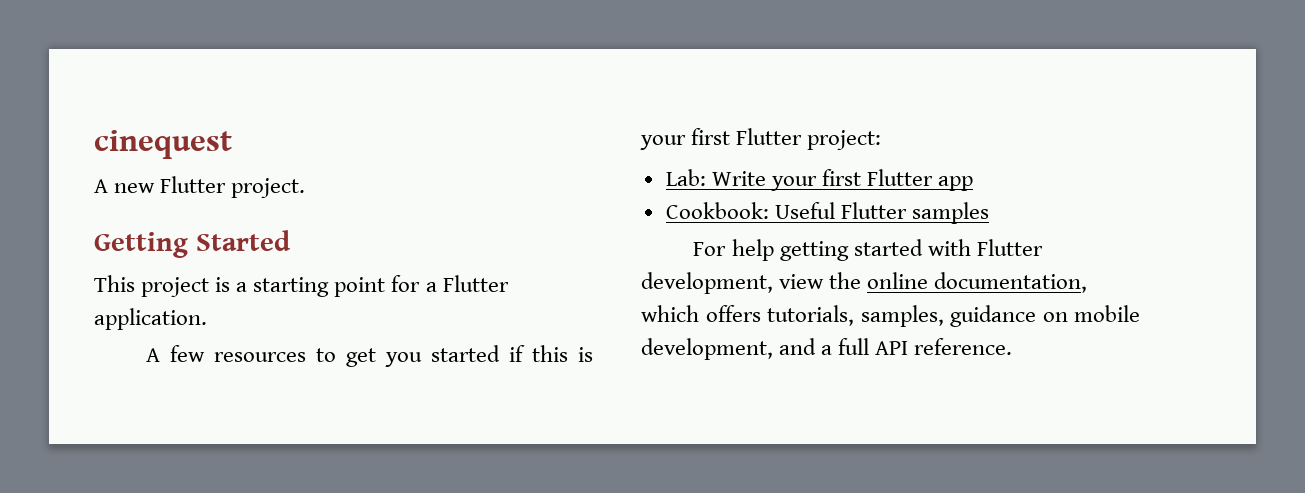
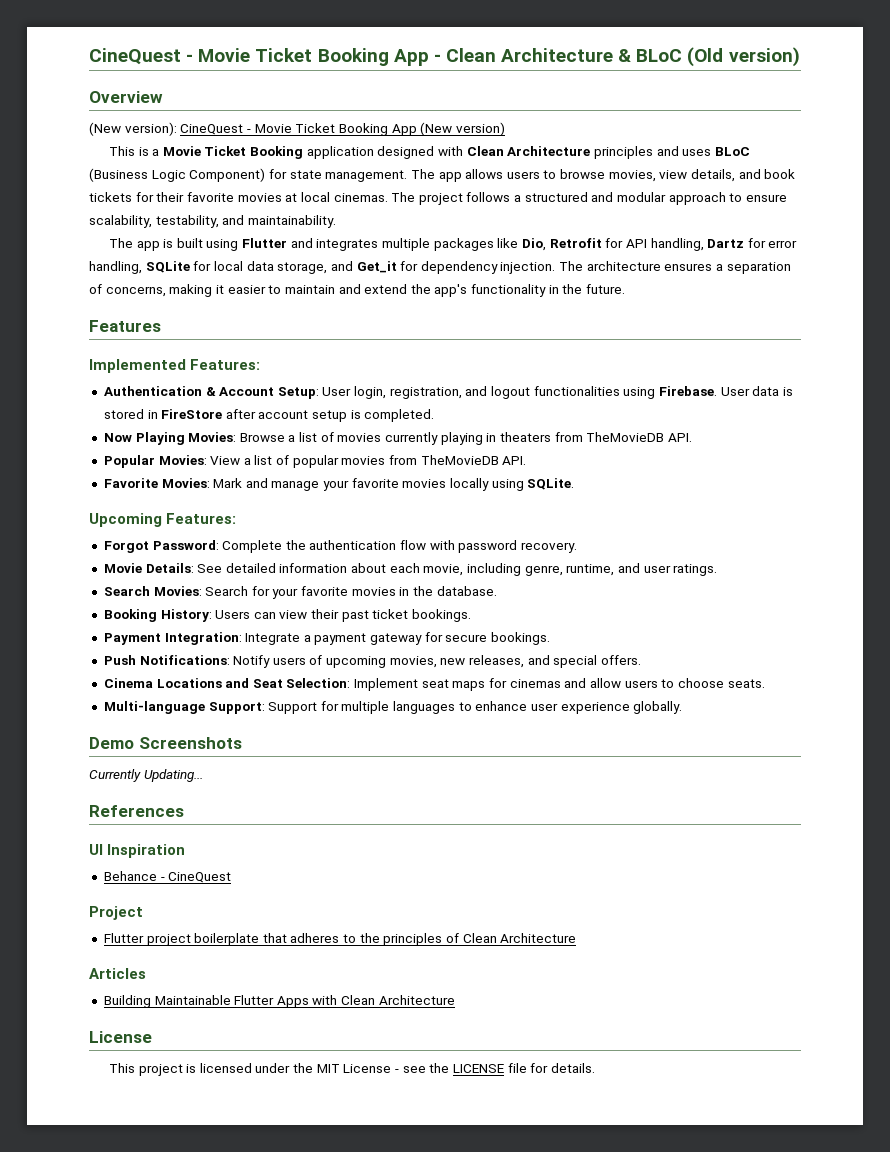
[94,130,232,159] [94,176,306,198] [94,230,291,258] [94,275,509,297] [94,308,207,330] [146,345,593,367] [640,128,882,150] [665,169,974,191] [665,202,989,224] [693,239,1043,261] [641,272,1088,294] [641,305,1140,327] [641,338,1013,360] cinequest // A new Flutter project. // Getting Started // This project is a starting point for a Flutter application. // A few resources to get you started if this is your first Flutter project: // Lab: Write your first Flutter app // Cookbook: Useful Flutter samples // For help getting started with Flutter development, view the online documentation, which offers tutorials, samples, guidance on mobile development, and a full API reference. -> [89,47,800,67] [89,91,163,103] [89,122,505,136] [108,146,750,159] [89,168,796,182] [89,192,787,205] [89,215,336,228] [108,238,798,251] [89,261,791,274] [89,284,626,297] [89,320,161,332] [89,359,261,373] [103,386,793,399] [103,409,435,422] [103,432,692,445] [103,455,527,468] [103,478,575,491] [89,513,237,527] [103,540,578,553] [103,563,718,576] [103,586,497,599] [103,609,472,622] [103,632,551,645] [103,655,641,668] [103,678,765,691] [103,701,683,714] [89,737,242,749] [89,769,203,782] [89,805,184,817] [89,844,186,858] [103,871,232,883] [89,906,143,920] [103,933,577,946] [89,968,146,979] [103,995,455,1008] [89,1031,152,1043] [108,1063,595,1076] CineQuest - Movie Ticket Booking App - Clean Architecture & BLoC (Old version) // Overview // (New version): CineQuest - Movie Ticket Booking App (New version) // This is a Movie Ticket Booking application designed with Clean Architecture principles and uses BLoC (Business Logic Component) for state management. The app allows users to browse movies, view details, and book tickets for their favorite movies at local cinemas. The project follows a structured and modular approach to ensure scalability, testability, and maintainability. // The app is built using Flutter and integrates multiple packages like Dio, Retrofit for API handling, Dartz for error handling, SQLite for local data storage, and Get_it for dependency injection. The architecture ensures a separation of concerns, making it easier to maintain and extend the app's functionality in the future. // Features // Implemented Features: // Authentication & Account Setup: User login, registration, and logout functionalities using Firebase. User data is stored in FireStore after account setup is completed. // Now Playing Movies: Browse a list of movies currently playing in theaters from TheMovieDB API. // Popular Movies: View a list of popular movies from TheMovieDB API. // Favorite Movies: Mark and manage your favorite movies locally using SQLite. // Upcoming Features: // Forgot Password: Complete the authentication flow with password recovery. // Movie Details: See detailed information about each movie, including genre, runtime, and user ratings. // Search Movies: Search for your favorite movies in the database. // Booking History: Users can view their past ticket bookings. // Payment Integration: Integrate a payment gateway for secure bookings. // Push Notifications: Notify users of upcoming movies, new releases, and special offers. // Cinema Locations and Seat Selection: Implement seat maps for cinemas and allow users to choose seats. // Multi-language Support: Support for multiple languages to enhance user experience globally. // Demo Screenshots // Currently Updating... // References // UI Inspiration // Behance - CineQuest // Project // Flutter project boilerplate that adheres to the principles of Clean Architecture // Articles // Building Maintainable Flutter Apps with Clean Architecture // License // This project is licensed under the MIT License - see the LICENSE file for details.

